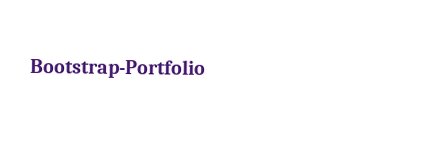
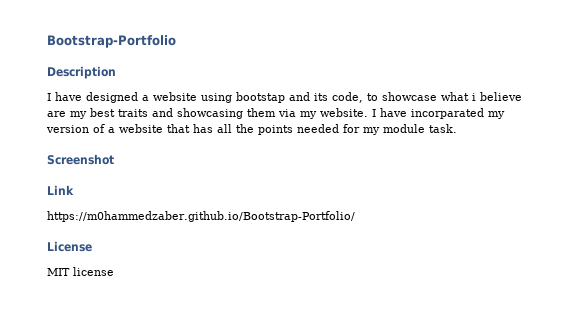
(206, 68) none -> [47,66,116,79] [47,92,522,103] [47,108,505,119] [46,124,457,135] [47,154,114,165] [47,185,74,195] [47,211,355,222] [47,241,92,252] [47,267,114,276] // Description // I have designed a website using bootstap and its code, to showcase what i believe are my best traits and showcasing them via my website. I have incorparated my version of a website that has all the points needed for my module task. // Screenshot // Link // https://m0hammedzaber.github.io/Bootstrap-Portfolio/ // License // MIT license

